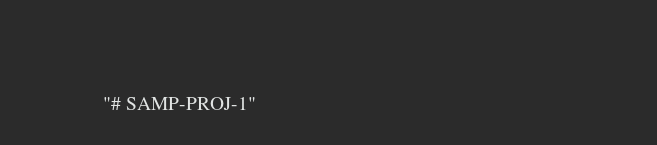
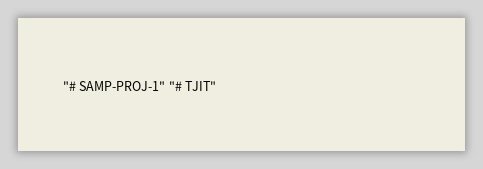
(257, 103) none -> [168,81,217,91] "# TJIT"

